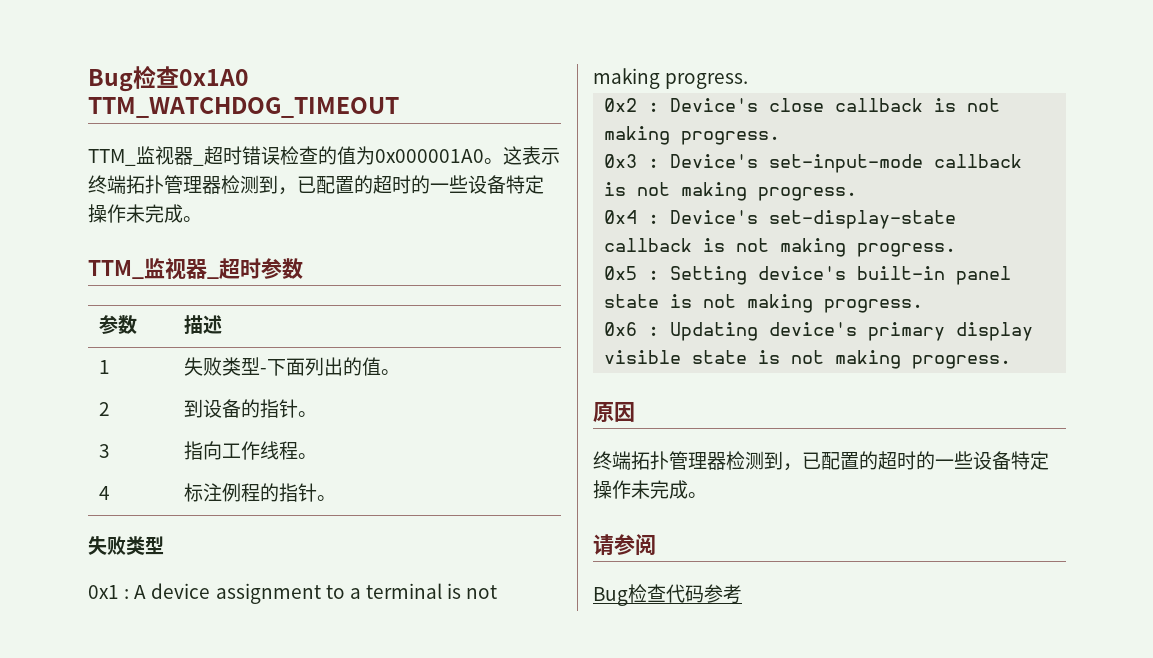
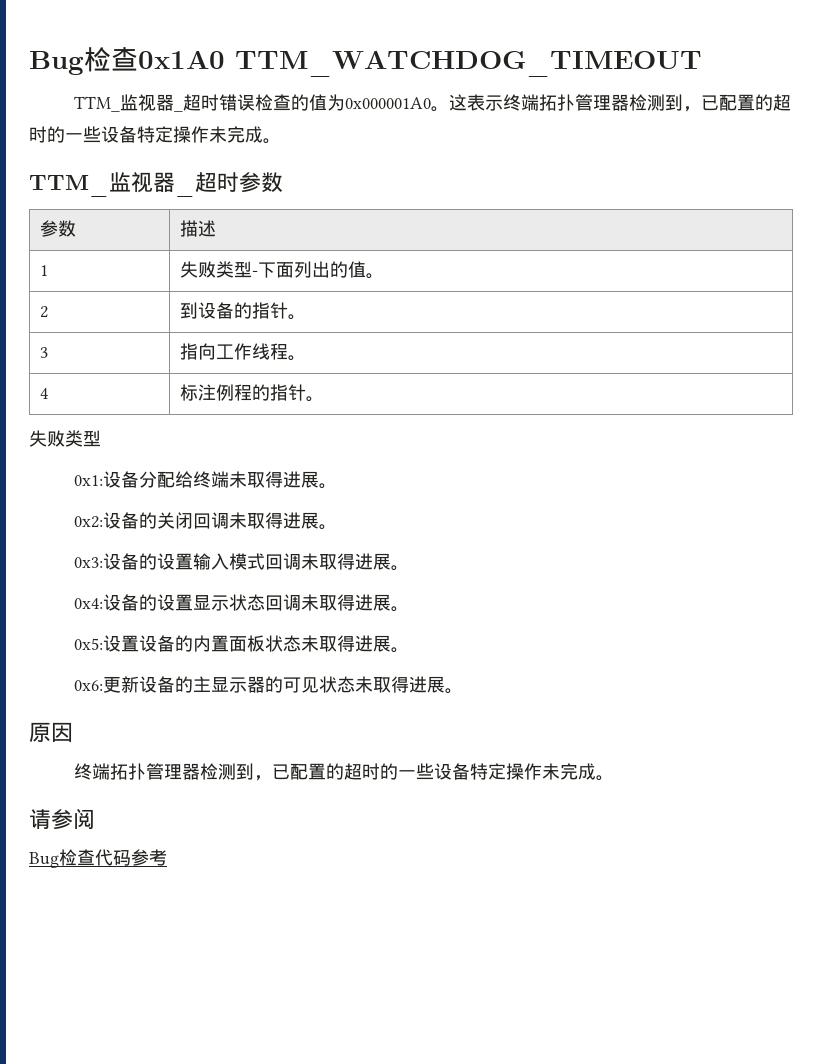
[88,583,498,604] [593,68,749,89] [604,98,1001,112] [604,126,781,145] [604,154,1023,173] [604,182,858,201] [604,210,957,229] [604,238,957,257] [604,266,1012,285] [604,294,924,313] [604,322,1034,341] [604,350,1012,369] 0x1 : A device assignment to a terminal is not making progress. // 0x2 : Device's close callback is not making progress. // 0x3 : Device's set-input-mode callback is not making progress. // 0x4 : Device's set-display-state callback is not making progress. // 0x5 : Setting device's built-in panel state is not making progress. // 0x6 : Updating device's primary display visible state is not making progress. -> [74,471,338,489] [74,512,338,530] [74,553,410,571] [74,594,410,612] [74,635,410,653] [74,676,464,694] 0x1:设备分配给终端未取得进展。 // 0x2:设备的关闭回调未取得进展。 // 0x3:设备的设置输入模式回调未取得进展。 // 0x4:设备的设置显示状态回调未取得进展。 // 0x5:设置设备的内置面板状态未取得进展。 // 0x6:更新设备的主显示器的可见状态未取得进展。

